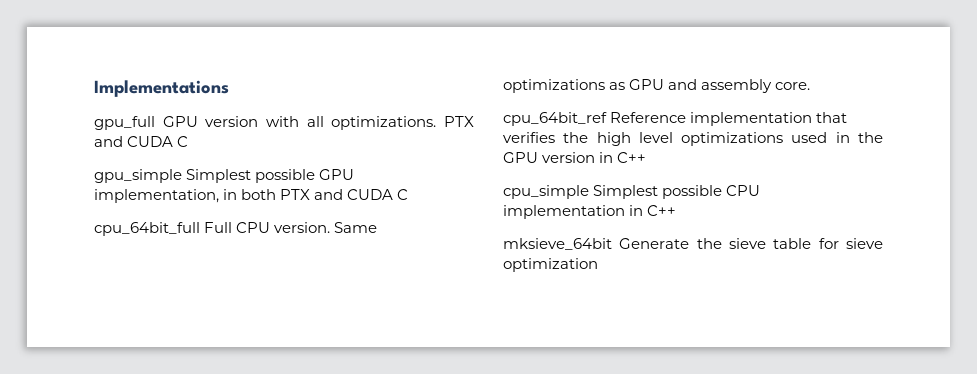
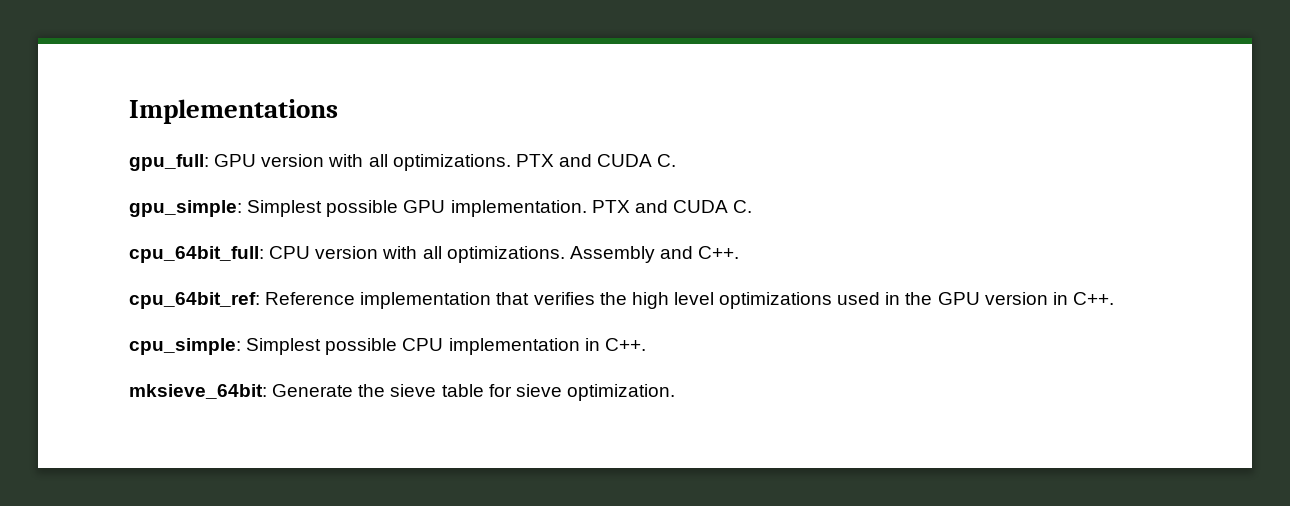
[94,116,155,130] gpu_full -> [129,154,209,171] gpu_full:
[177,136,189,147] [94,169,182,183] C // gpu_simple -> [657,154,677,167] [129,200,242,217] C. // gpu_simple:
[94,189,409,203] [94,222,378,236] [503,79,811,93] [503,112,607,126] implementation, in both PTX and CUDA C // cpu_64bit_full Full CPU version. Same optimizations as GPU and assembly core. // cpu_64bit_ref -> [450,200,753,217] [129,246,740,263] [129,292,260,309] implementation. PTX and CUDA C. // cpu_64bit_full: CPU version with all optimizations. Assembly and C++. // cpu_64bit_ref:
[617,152,647,163] [503,185,589,199] C++ // cpu_simple -> [1072,292,1114,305] [129,338,241,355] C++. // cpu_simple:
[647,205,677,216] [503,238,612,250] C++ // mksieve_64bit -> [604,338,646,351] [129,384,267,399] C++. // mksieve_64bit:
[503,258,598,272] optimization -> [566,384,675,401] optimization.

